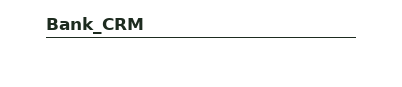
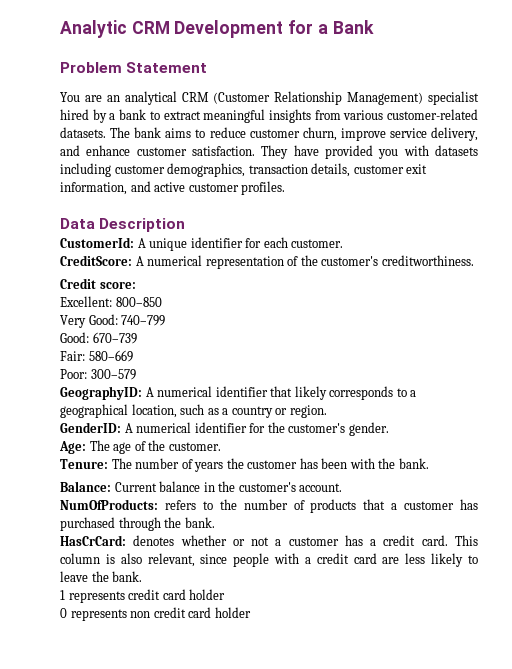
[46,17,144,34] Bank_CRM -> [60,20,374,38] [60,62,208,73] [60,91,479,105] [60,109,478,123] [60,127,479,141] [60,145,478,159] [60,163,428,177] [60,181,286,195] [60,218,186,232] [60,237,344,251] [60,255,474,269] [60,278,136,289] [60,296,162,307] [60,314,166,328] [60,332,137,344] [60,350,133,362] [60,369,136,380] [60,386,417,400] [60,404,327,418] [60,422,389,436] [59,440,221,454] [60,458,429,472] [60,481,343,492] [60,499,478,513] [60,517,215,531] [60,535,478,546] [60,553,479,567] [60,571,143,582] [60,589,226,603] [60,607,251,621] Analytic CRM Development for a Bank // Problem Statement // You are an analytical CRM (Customer Relationship Management) specialist hired by a bank to extract meaningful insights from various customer-related datasets. The bank aims to reduce customer churn, improve service delivery, and enhance customer satisfaction. They have provided you with datasets including customer demographics, transaction details, customer exit information, and active customer profiles. // Data Description // CustomerId: A unique identifier for each customer. // CreditScore: A numerical representation of the customer's creditworthiness. // Credit score: // Excellent: 800–850 // Very Good: 740–799 // Good: 670–739 // Fair: 580–669 // Poor: 300–579 // GeographyID: A numerical identifier that likely corresponds to a geographical location, such as a country or region. // GenderID: A numerical identifier for the customer's gender. // Age: The age of the customer. // Tenure: The number of years the customer has been with the bank. // Balance: Current balance in the customer's account. // NumOfProducts: refers to the number of products that a customer has purchased through the bank. // HasCrCard: denotes whether or not a customer has a credit card. This column is also relevant, since people with a credit card are less likely to leave the bank. // 1 represents credit card holder // 0 represents non credit card holder

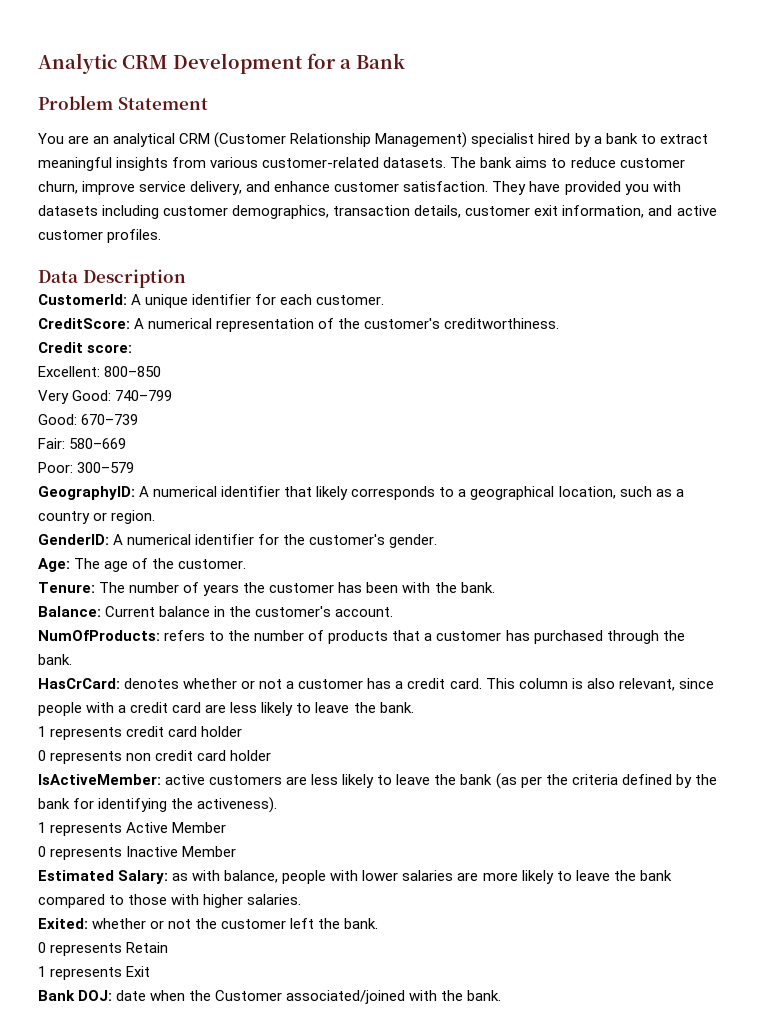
(251, 612) none -> [38,773,717,789] [38,797,278,813] [38,822,227,836] [38,846,237,860] [38,870,672,884] [38,894,302,908] [38,918,379,929] [38,942,169,956] [38,966,151,980] [38,990,502,1004] // IsActiveMember: active customers are less likely to leave the bank (as per the criteria defined by the bank for identifying the activeness). // 1 represents Active Member // 0 represents Inactive Member // Estimated Salary: as with balance, people with lower salaries are more likely to leave the bank compared to those with higher salaries. // Exited: whether or not the customer left the bank. // 0 represents Retain // 1 represents Exit // Bank DOJ: date when the Customer associated/joined with the bank.

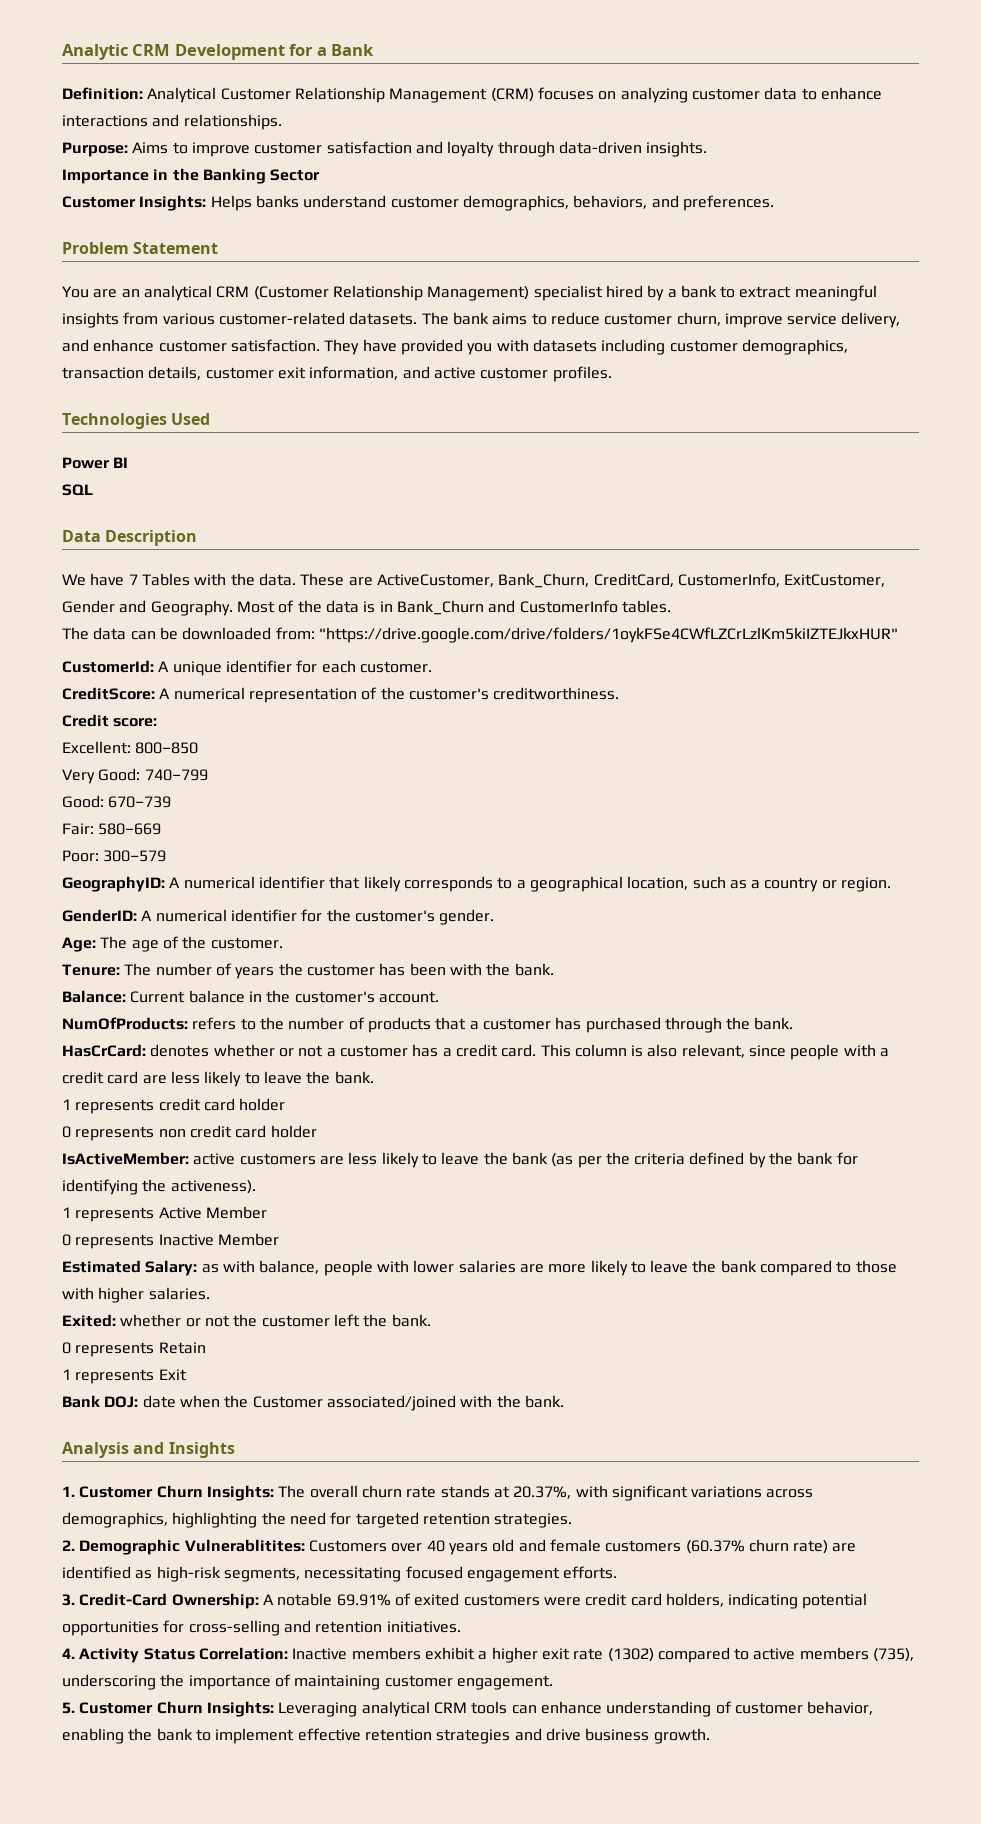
(405, 61) none -> [62,87,882,103] [62,114,282,130] [62,141,708,157] [62,168,321,184] [62,195,774,211] // Definition: Analytical Customer Relationship Management (CRM) focuses on analyzing customer data to enhance interactions and relationships. // Purpose: Aims to improve customer satisfaction and loyalty through data-driven insights. // Importance in the Banking Sector // Customer Insights: Helps banks understand customer demographics, behaviors, and preferences.
[38,269,186,288] Data Description -> [62,413,211,429] [62,457,129,469] [62,484,93,496] [62,530,198,546] [62,573,886,588] [62,600,671,616] [62,627,898,643] Technologies Used // Power BI // SQL // Data Description // We have 7 Tables with the data. These are ActiveCustomer, Bank_Churn, CreditCard, CustomerInfo, ExitCustomer, Gender and Geography. Most of the data is in Bank_Churn and CustomerInfo tables. // The data can be downloaded from: "https://drive.google.com/drive/folders/1oykFSe4CWfLZCrLzlKm5kiIZTEJkxHUR"
(502, 995) none -> [62,1442,235,1458] [62,1485,814,1501] [62,1512,573,1528] [62,1539,857,1555] [62,1566,618,1582] [62,1593,868,1609] [62,1620,461,1636] [62,1647,915,1663] [62,1674,553,1690] [62,1701,874,1717] [62,1728,710,1744] // Analysis and Insights // 1. Customer Churn Insights: The overall churn rate stands at 20.37%, with significant variations across demographics, highlighting the need for targeted retention strategies. // 2. Demographic Vulnerablitites: Customers over 40 years old and female customers (60.37% churn rate) are identified as high-risk segments, necessitating focused engagement efforts. // 3. Credit-Card Ownership: A notable 69.91% of exited customers were credit card holders, indicating potential opportunities for cross-selling and retention initiatives. // 4. Activity Status Correlation: Inactive members exhibit a higher exit rate (1302) compared to active members (735), underscoring the importance of maintaining customer engagement. // 5. Customer Churn Insights: Leveraging analytical CRM tools can enhance understanding of customer behavior, enabling the bank to implement effective retention strategies and drive business growth.

